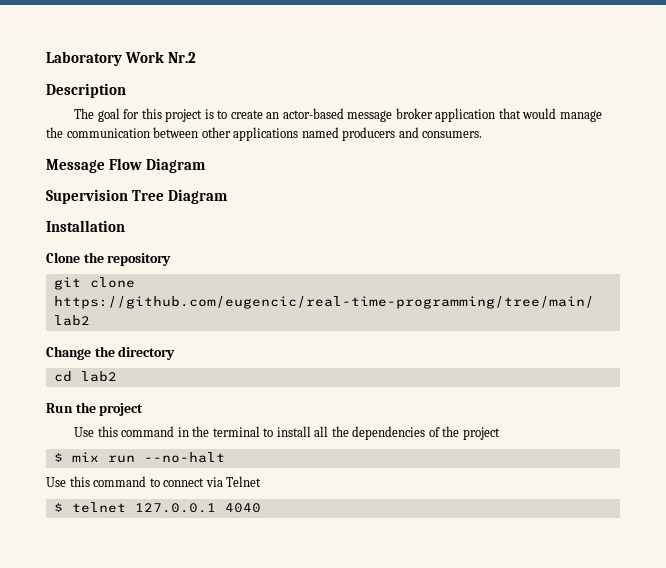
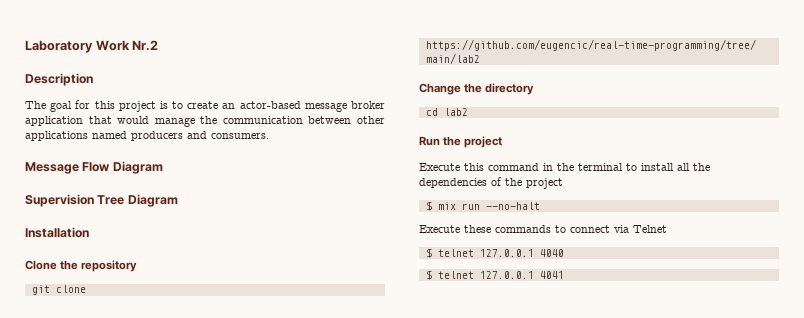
[74,427,95,437] Use -> [419,163,460,171] Execute
[46,476,147,487] Use this command -> [419,225,551,233] Execute these commands
(261, 508) none -> [425,270,564,280] // $ telnet 127.0.0.1 4041

